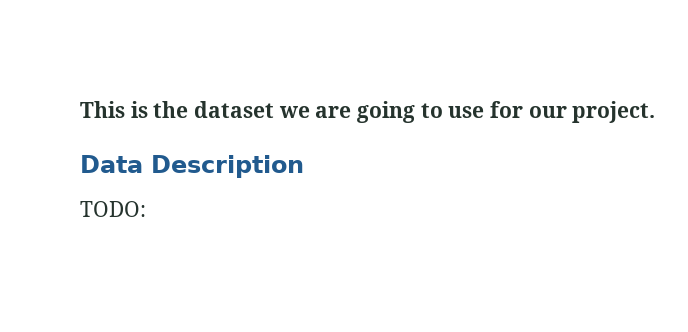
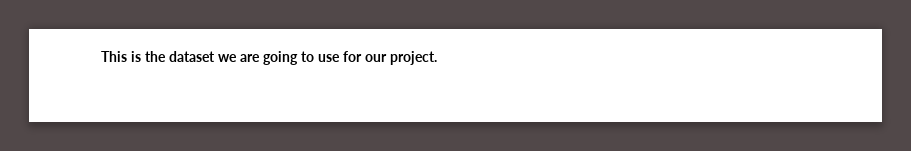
[80,155,304,178] [80,201,146,217] // Data Description // TODO: -> (437, 58) none

